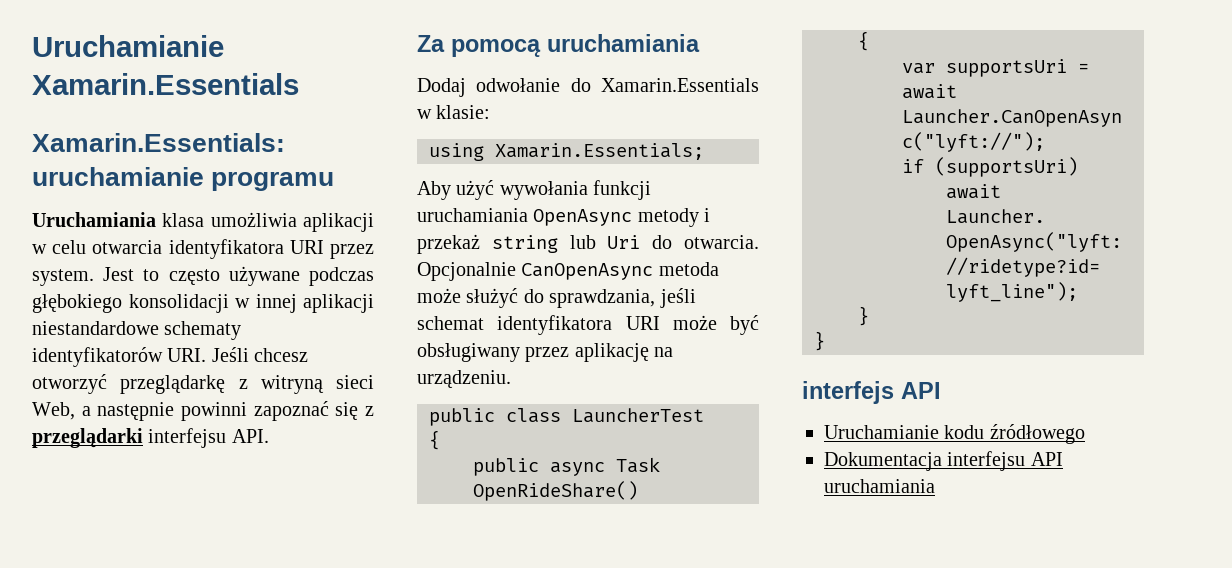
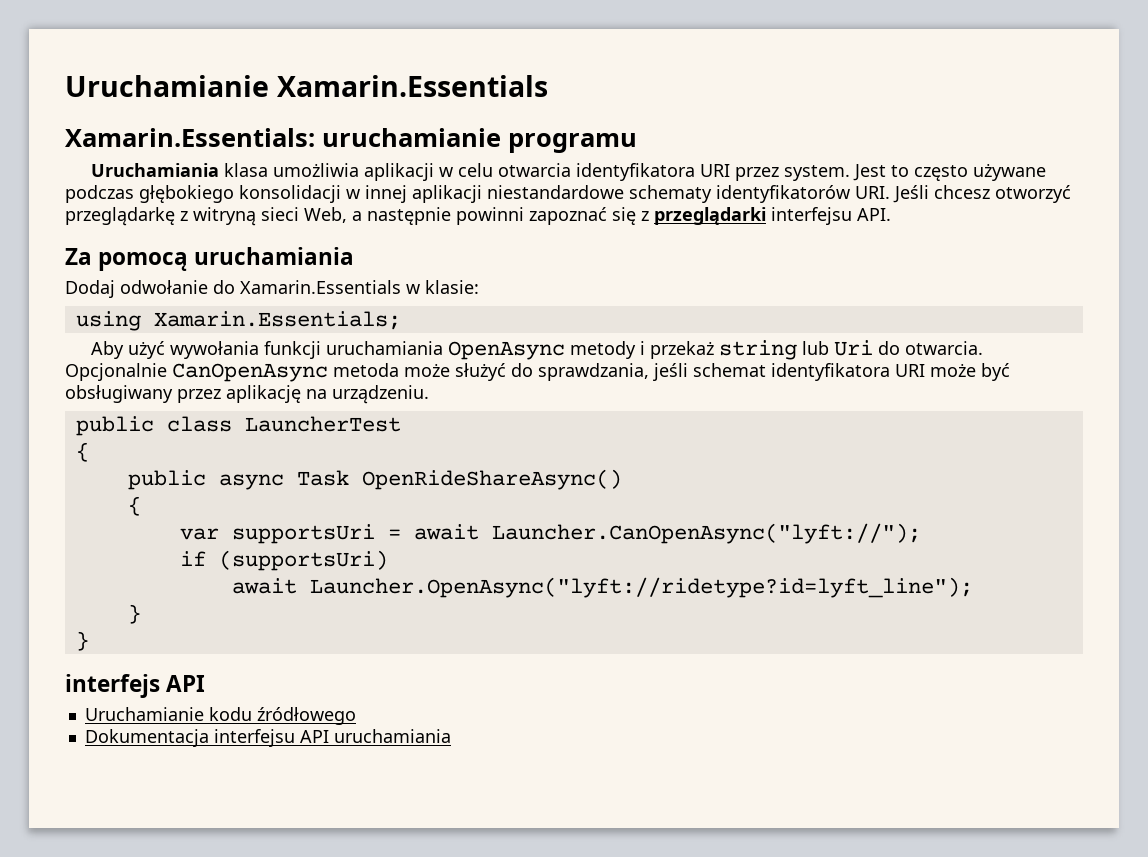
[473,481,638,501] OpenRideShare() -> [361,469,622,490] OpenRideShareAsync()

